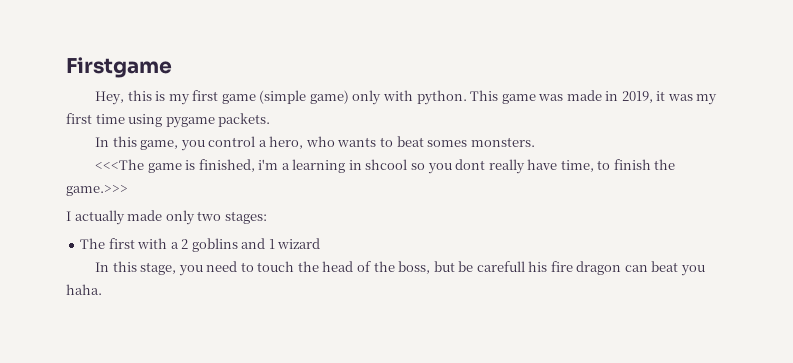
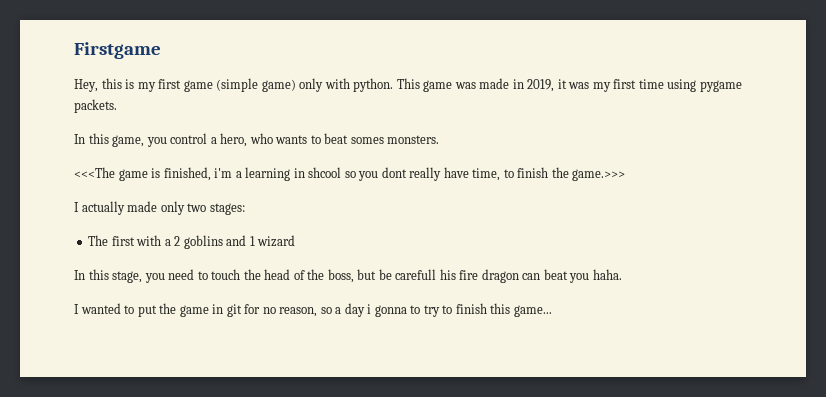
(102, 289) none -> [74,303,552,317] // I wanted to put the game in git for no reason, so a day i gonna to try to finish this game...

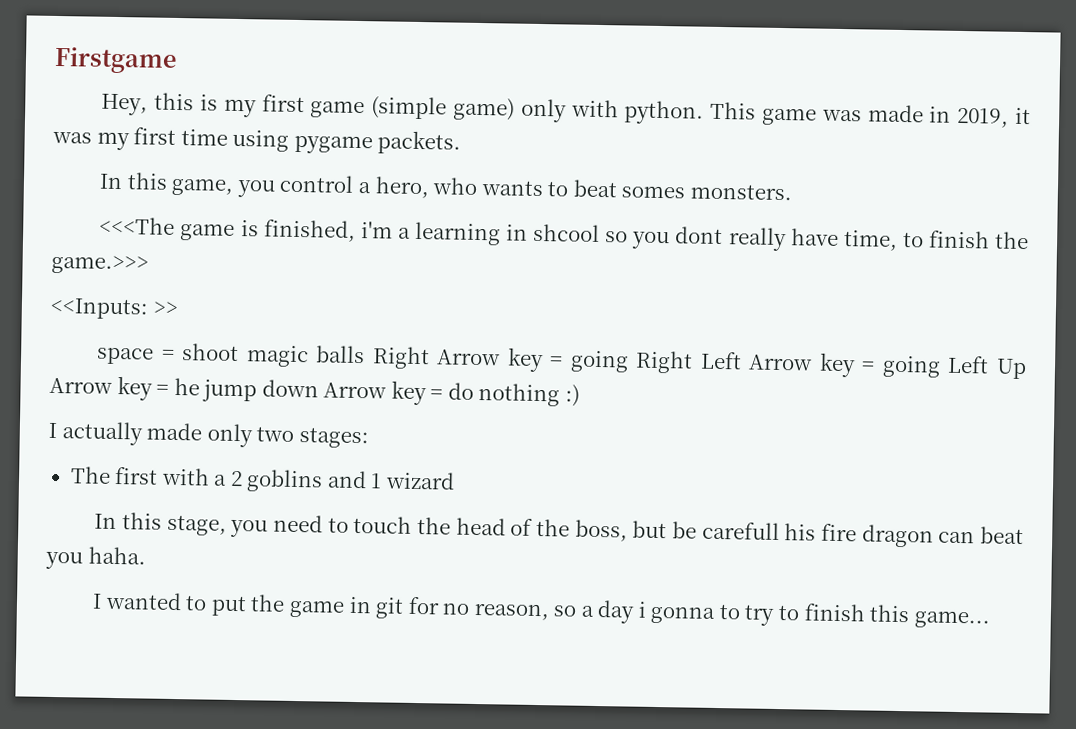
(626, 175) none -> [50,297,178,320] [96,343,1027,380] [49,376,580,407] // <<Inputs: >> // space = shoot magic balls Right Arrow key = going Right Left Arrow key = going Left Up Arrow key = he jump down Arrow key = do nothing :)

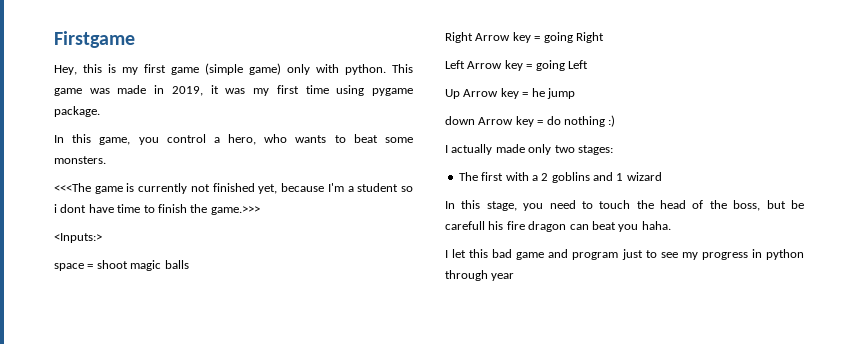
[377,130,462,155] packets. -> [54,106,100,117] package.
[621,185,686,199] somes -> [385,137,414,143] some
[263,219,898,252] finished, i'm a learning in shcool so you dont really have time, -> [138,183,414,194] [54,204,141,213] currently not finished yet, because I'm a student so i dont have time
[50,297,178,320] <<Inputs: >> -> [54,233,102,243] <Inputs:>
(366, 354) none -> (189, 264) //
(694, 362) none -> (604, 37) //
(990, 364) none -> (588, 64) //
(258, 391) none -> (575, 93) //
[104,591,990,629] wanted to put the game in git for no reason, so a day i gonna to try to finish this game... -> [452,249,804,260] [445,270,515,281] let this bad game and program just to see my progress in python through year

